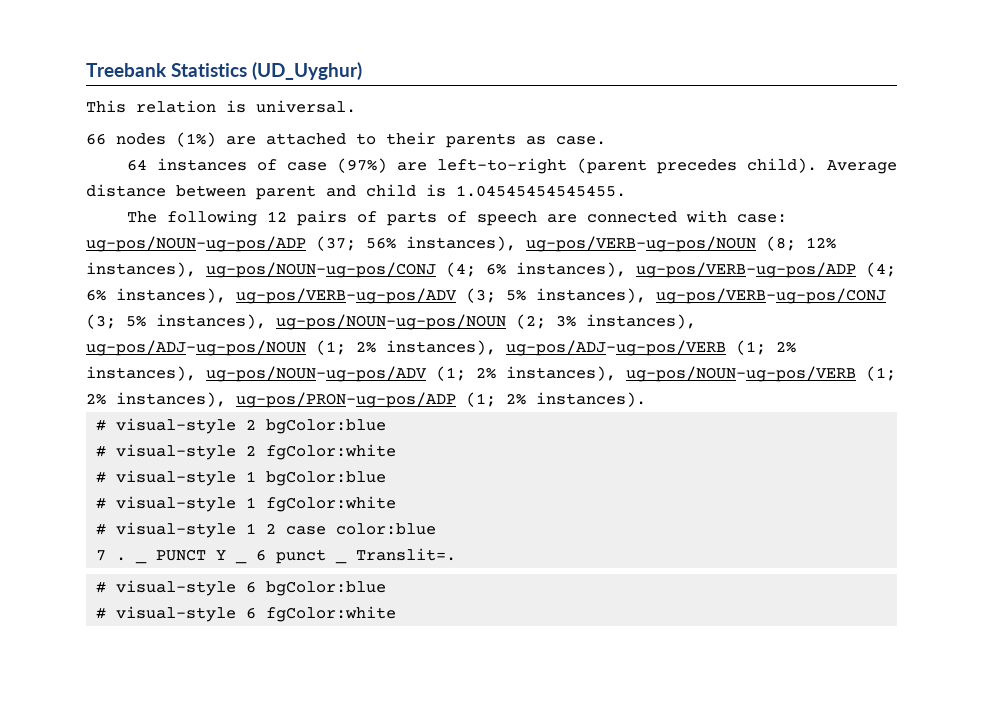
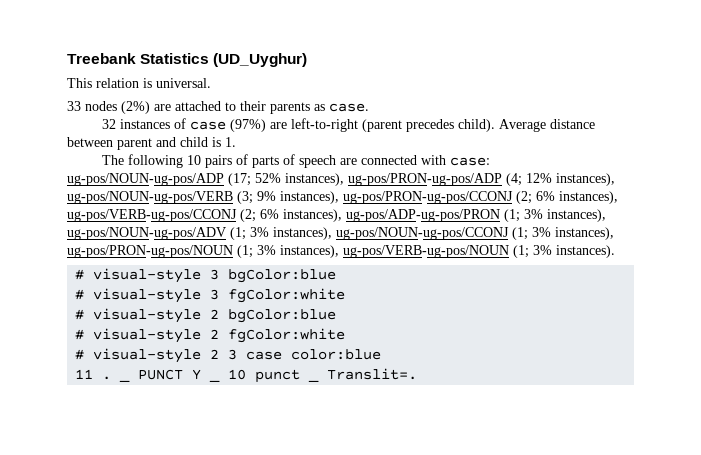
[86,132,216,147] 66 nodes (1%) -> [67,101,150,114] 33 nodes (2%)
[126,159,147,171] 64 -> [101,119,116,129] 32
[456,185,626,197] 1.04545454545455. -> [225,137,236,147] 1.
[266,211,287,222] 12 -> [186,155,201,165] 10
[316,236,836,252] [86,262,896,278] [86,288,886,304] [86,314,696,330] [86,340,796,356] [86,366,896,382] [86,392,646,408] (37; 56% instances), ug-pos/VERB-ug-pos/NOUN (8; 12% instances), ug-pos/NOUN-ug-pos/CONJ (4; 6% instances), ug-pos/VERB-ug-pos/ADP (4; 6% instances), ug-pos/VERB-ug-pos/ADV (3; 5% instances), ug-pos/VERB-ug-pos/CONJ (3; 5% instances), ug-pos/NOUN-ug-pos/NOUN (2; 3% instances), ug-pos/ADJ-ug-pos/NOUN (1; 2% instances), ug-pos/ADJ-ug-pos/VERB (1; 2% instances), ug-pos/NOUN-ug-pos/ADV (1; 2% instances), ug-pos/NOUN-ug-pos/VERB (1; 2% instances), ug-pos/PRON-ug-pos/ADP (1; 2% instances). -> [228,173,615,186] [67,191,618,204] [67,209,606,222] [67,227,614,240] [67,245,615,258] [75,268,337,283] [75,288,346,303] (17; 52% instances), ug-pos/PRON-ug-pos/ADP (4; 12% instances), ug-pos/NOUN-ug-pos/VERB (3; 9% instances), ug-pos/PRON-ug-pos/CCONJ (2; 6% instances), ug-pos/VERB-ug-pos/CCONJ (2; 6% instances), ug-pos/ADP-ug-pos/PRON (1; 3% instances), ug-pos/NOUN-ug-pos/ADV (1; 3% instances), ug-pos/NOUN-ug-pos/CCONJ (1; 3% instances), ug-pos/PRON-ug-pos/NOUN (1; 3% instances), ug-pos/VERB-ug-pos/NOUN (1; 3% instances). // # visual-style 3 bgColor:blue // # visual-style 3 fgColor:white
[246,471,387,486] [96,496,397,512] [96,522,277,538] 1 bgColor:blue // # visual-style 1 fgColor:white // # visual-style 1 2 -> [210,349,238,360] 2 3
[96,550,107,561] 7 -> [75,369,94,379] 11
[256,549,267,561] 6 -> [228,369,247,380] 10
[96,580,387,596] [96,606,397,622] // # visual-style 6 bgColor:blue // # visual-style 6 fgColor:white -> (418, 374) none

